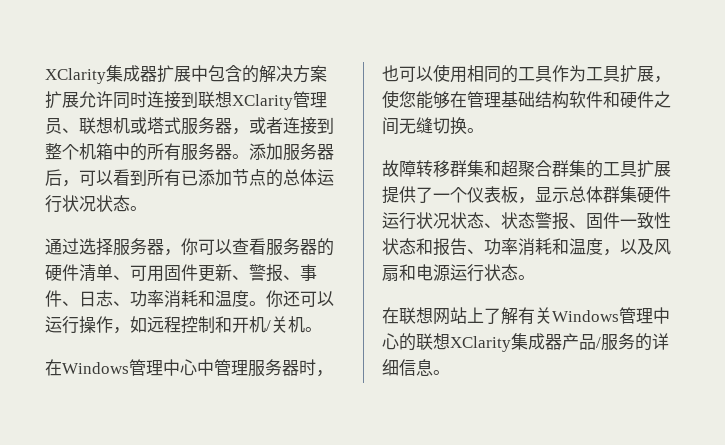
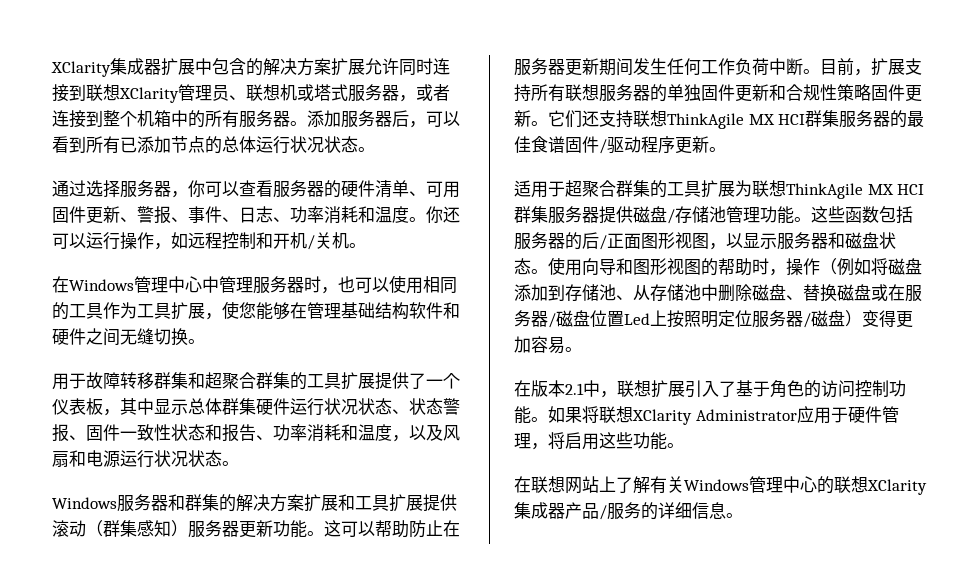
(484, 130) none -> [52,373,86,390] 用于
(535, 200) none -> [120,398,154,415] 其中
[501,264,535,281] 态。 -> [171,450,239,467] [52,494,457,512] [52,520,460,538] [514,58,922,76] [514,84,922,102] [514,110,925,129] [514,136,726,154] [514,180,925,199] [514,206,913,224] [514,232,896,250] [514,257,922,276] [514,284,922,302] [514,310,913,328] [514,336,582,354] [514,380,906,398] [514,406,899,425] [514,432,684,450] 况状态。 // Windows服务器和群集的解决方案扩展和工具扩展提供滚动（群集感知）服务器更新功能。这可以帮助防止在服务器更新期间发生任何工作负荷中断。目前，扩展支持所有联想服务器的单独固件更新和合规性策略固件更新。它们还支持联想ThinkAgile MX HCI群集服务器的最佳食谱固件/驱动程序更新。 // 适用于超聚合群集的工具扩展为联想ThinkAgile MX HCI群集服务器提供磁盘/存储池管理功能。这些函数包括服务器的后/正面图形视图，以显示服务器和磁盘状态。使用向导和图形视图的帮助时，操作（例如将磁盘添加到存储池、从存储池中删除磁盘、替换磁盘或在服务器/磁盘位置Led上按照明定位服务器/磁盘）变得更加容易。 // 在版本2.1中，联想扩展引入了基于角色的访问控制功能。如果将联想XClarity Administrator应用于硬件管理，将启用这些功能。

